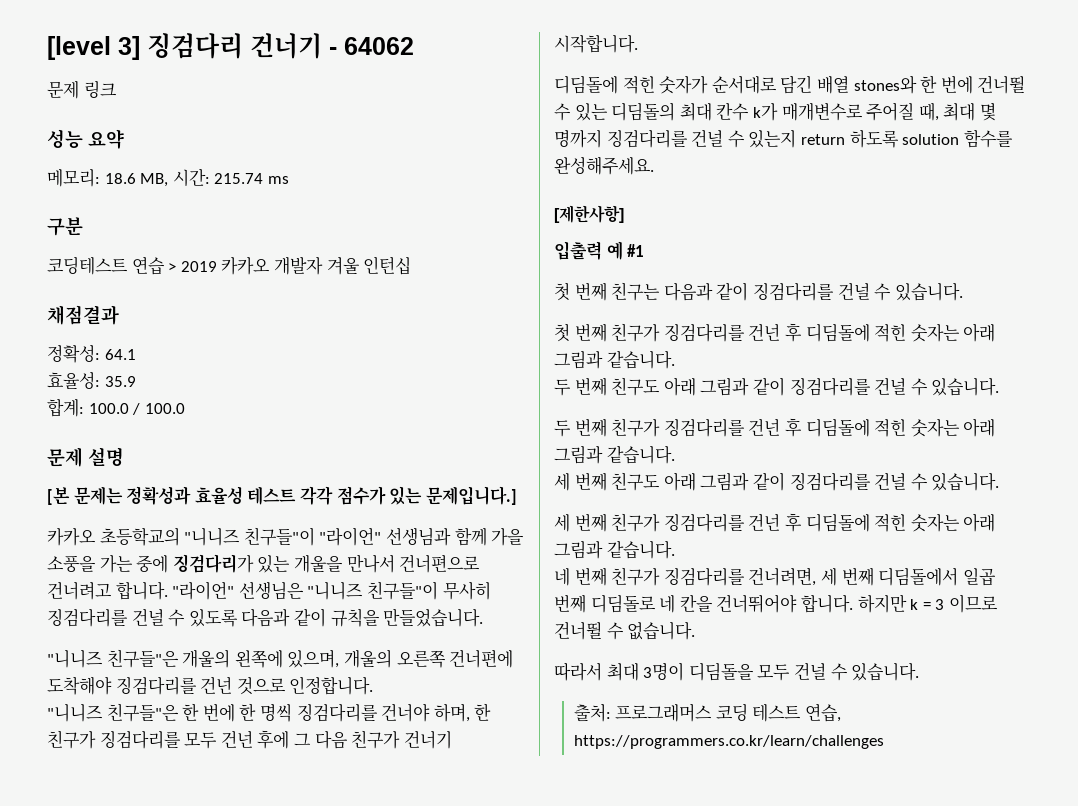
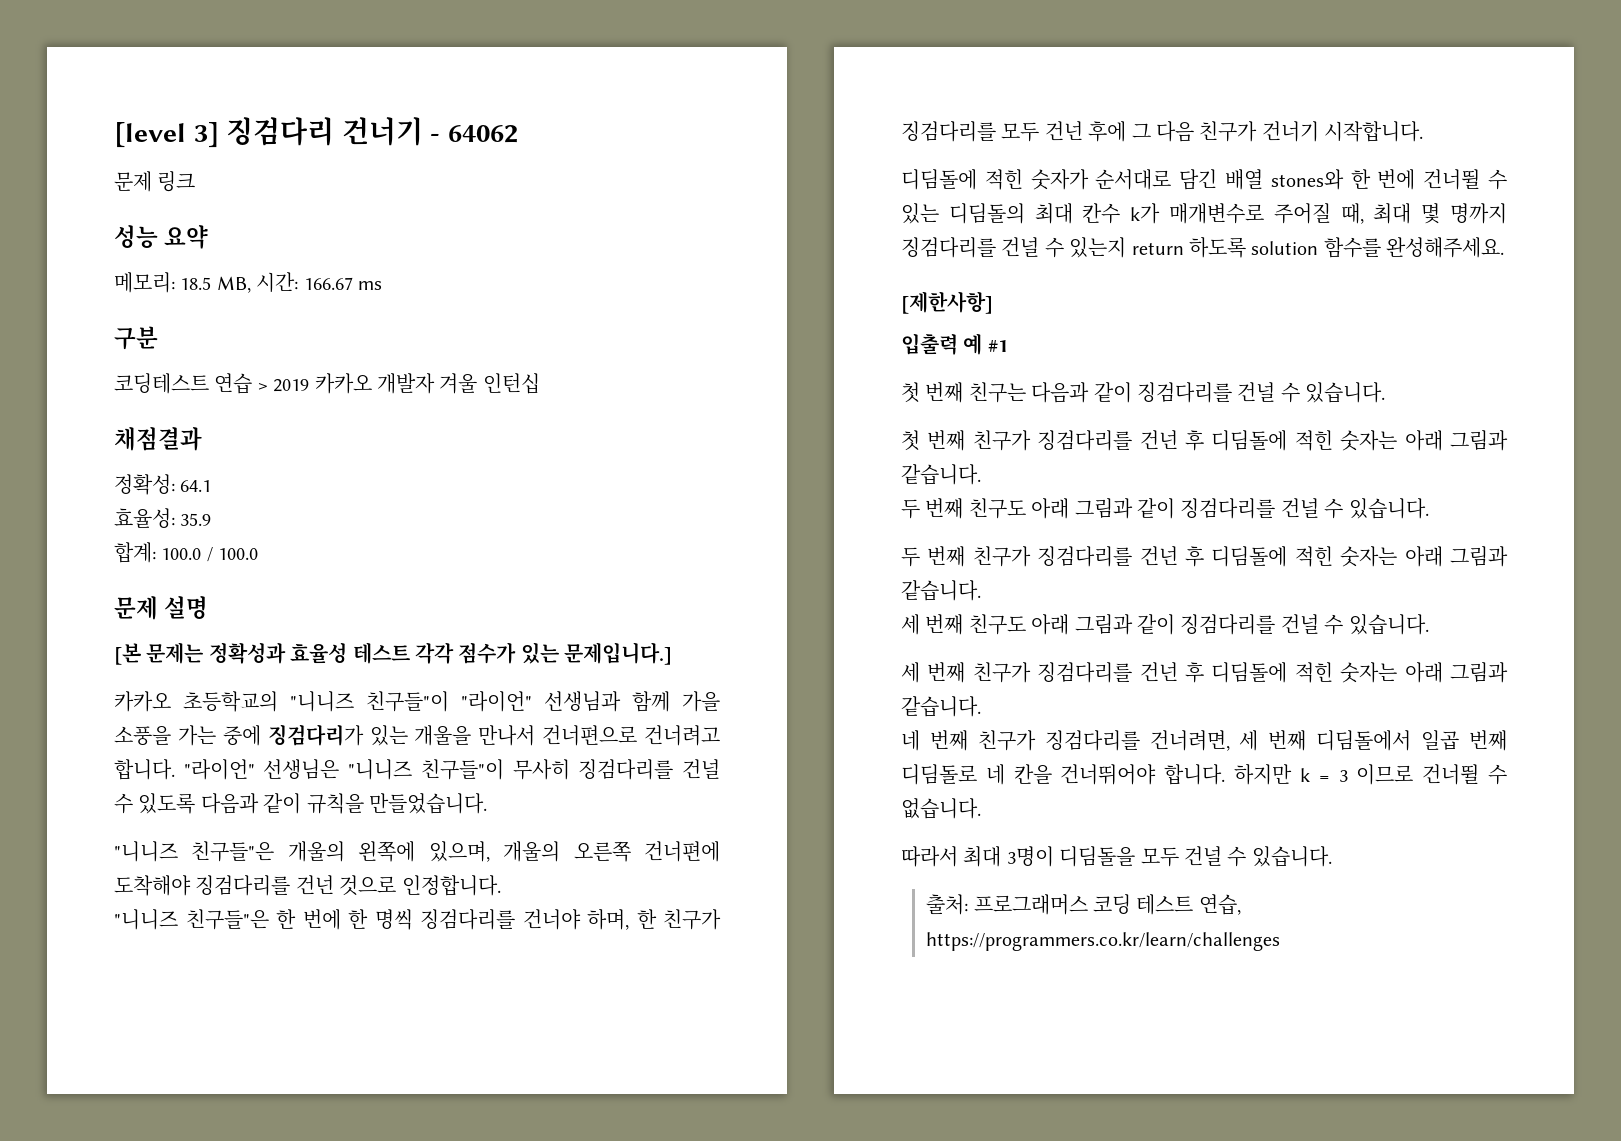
[104,173,136,184] 18.6 -> [180,277,212,290] 18.5
[214,173,264,184] 215.74 -> [303,277,353,290] 166.67

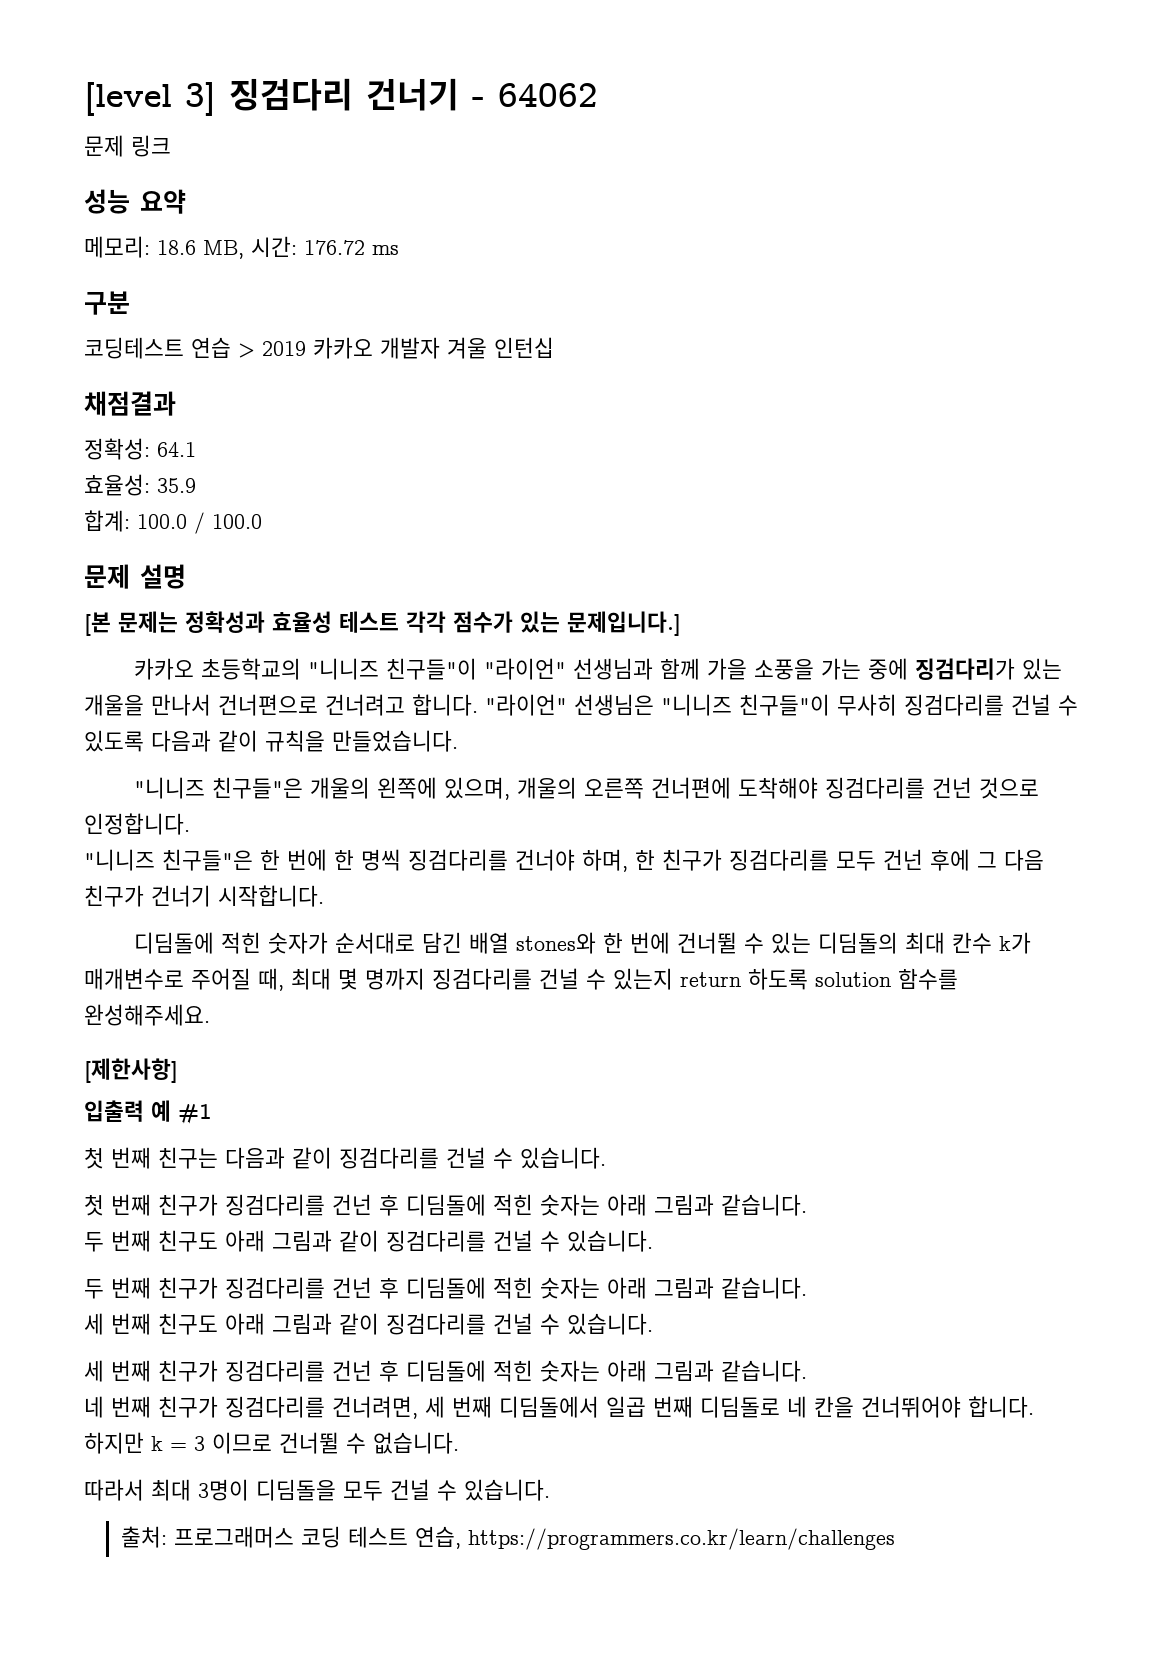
[180,277,212,290] 18.5 -> [157,240,196,255] 18.6
[303,277,353,290] 166.67 -> [304,240,365,255] 176.72

